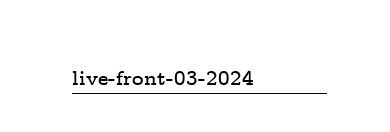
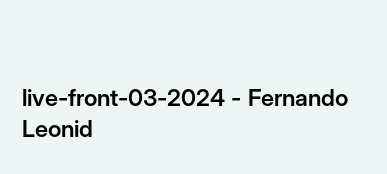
(254, 77) none -> [231,89,348,106] [22,120,93,137] - Fernando Leonid

